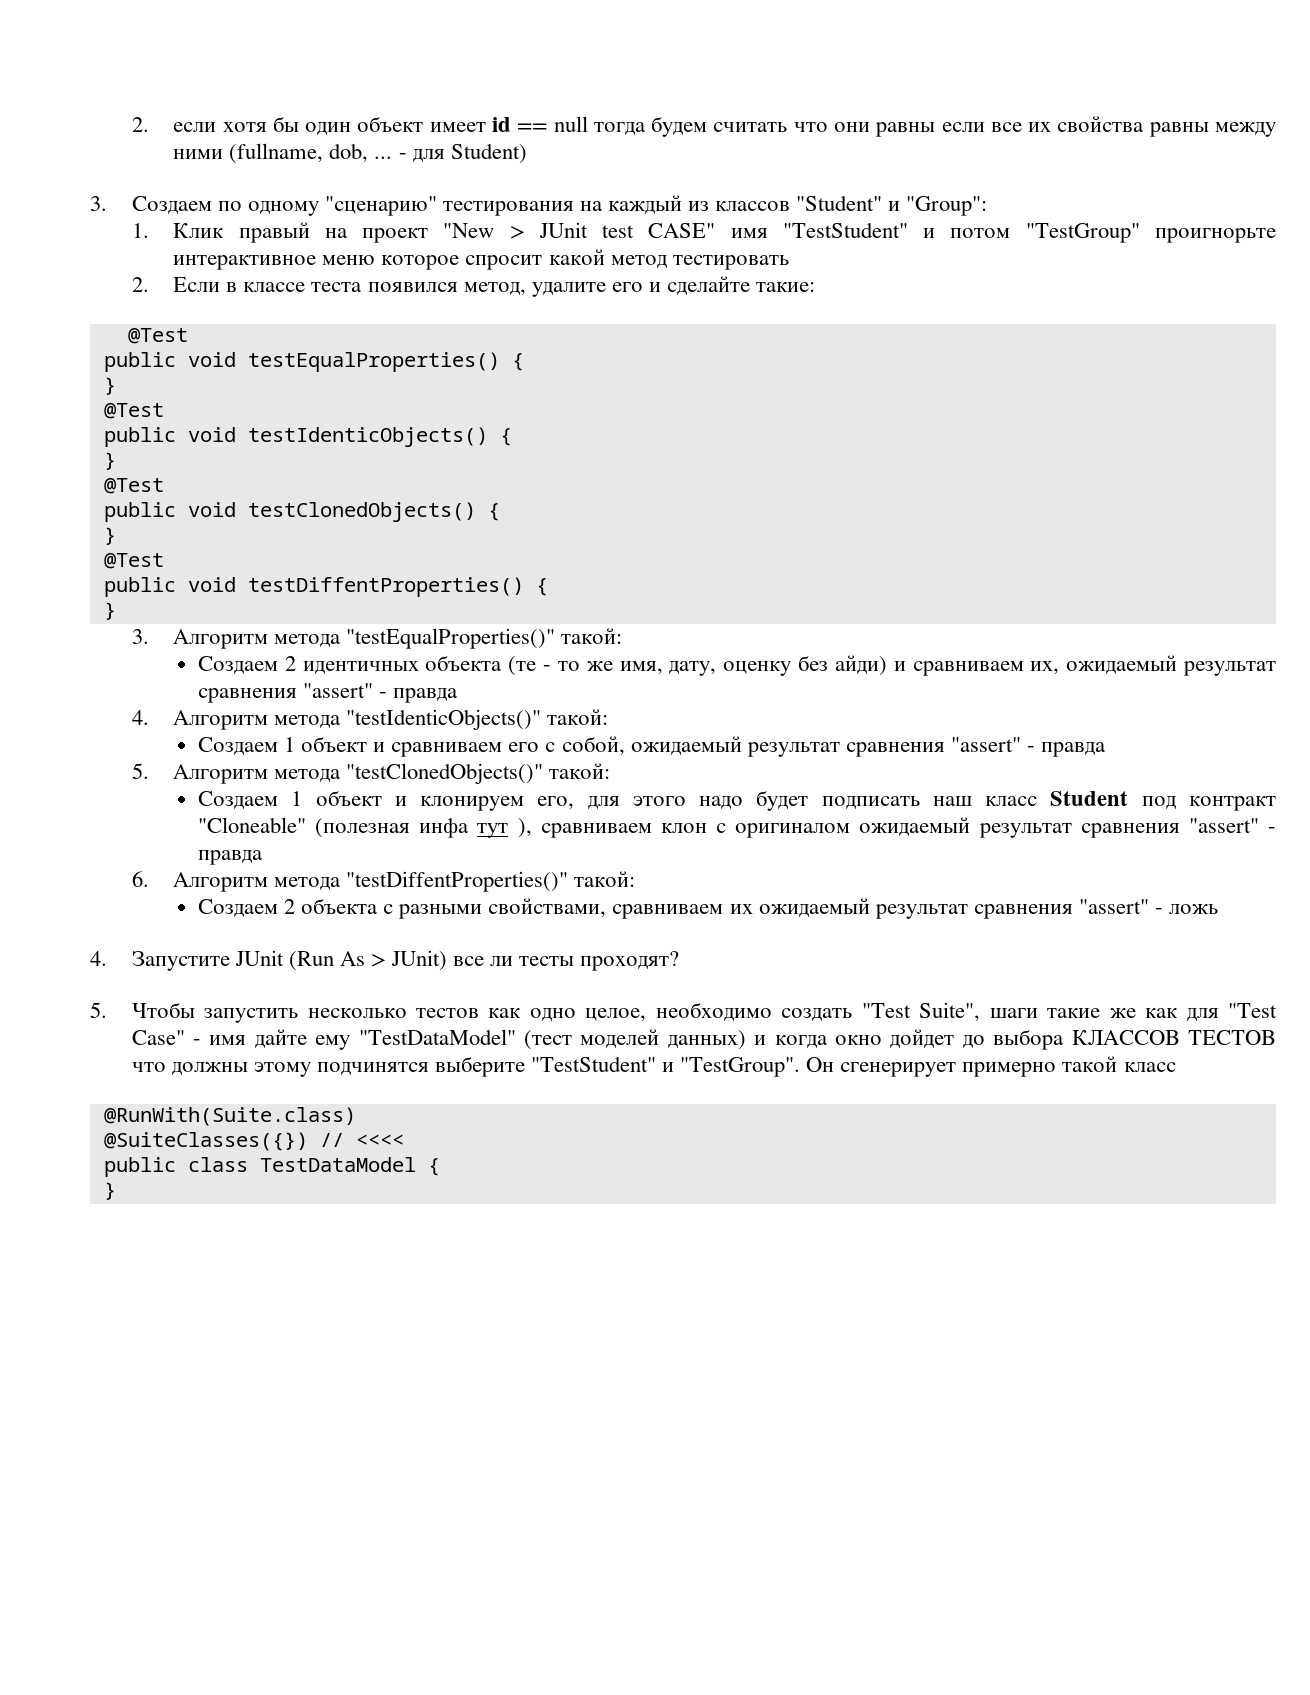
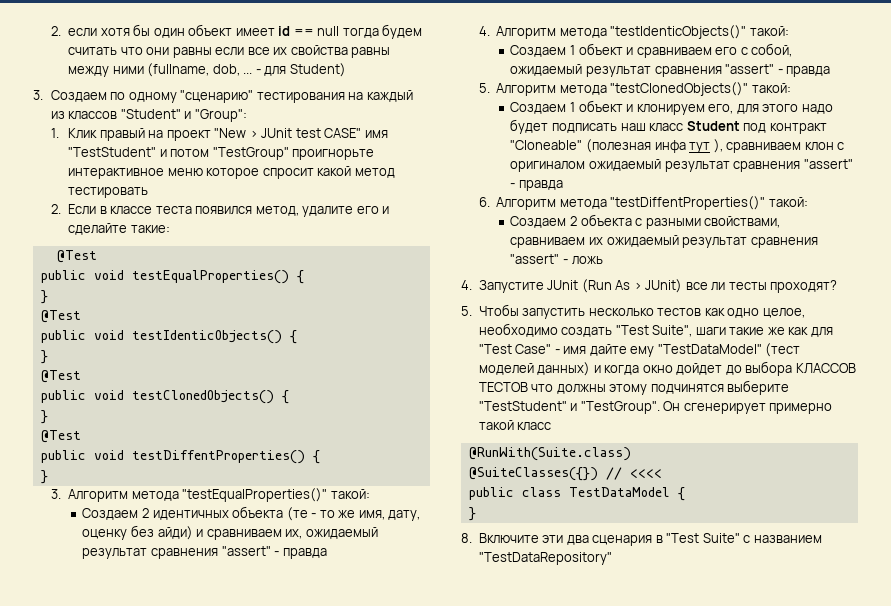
(116, 1191) none -> [461,533,822,546] [478,552,612,565] // 8. Включите эти два сценария в "Test Suite" с названием "TestDataRepository"

